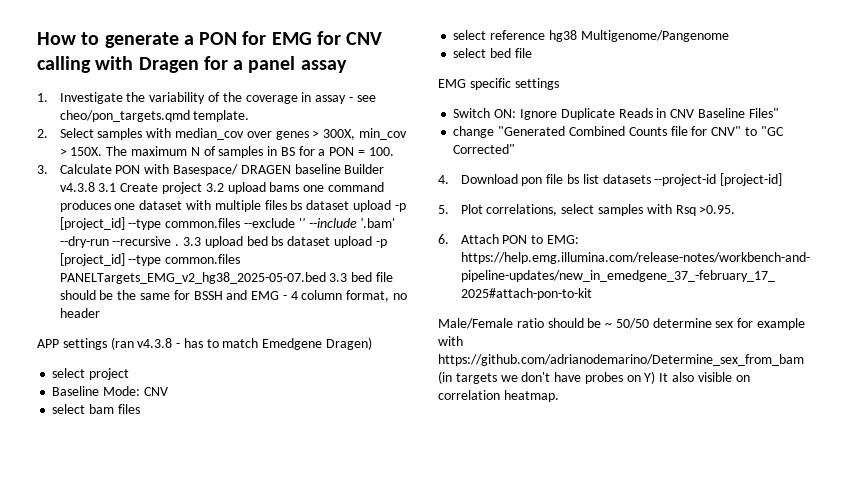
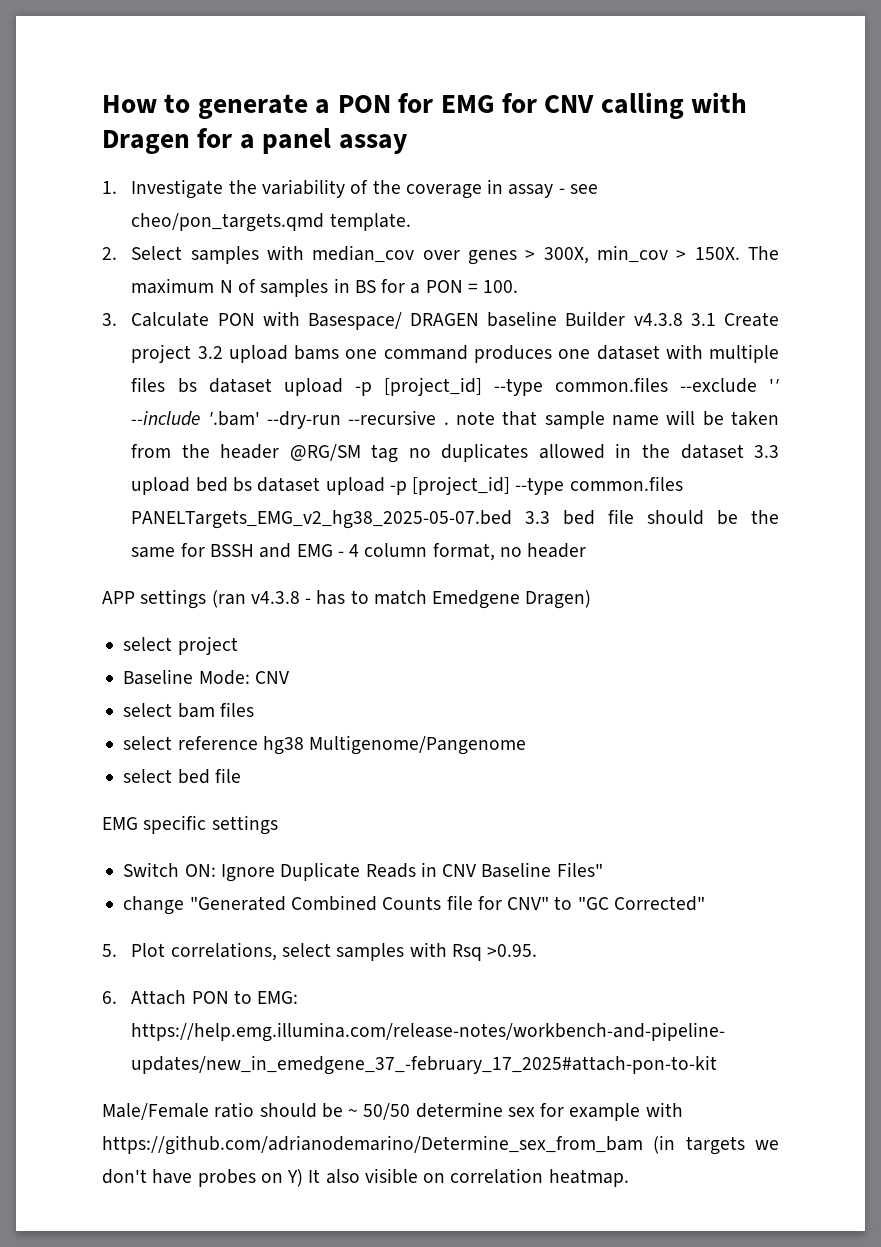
(180, 245) none -> [456,410,780,429] [131,443,744,463] note that sample name will be taken from the header @RG/SM tag no duplicates allowed in the dataset
[438,173,783,186] // 4. Download pon file bs list datasets --project-id [project-id] -> (705, 903) none

